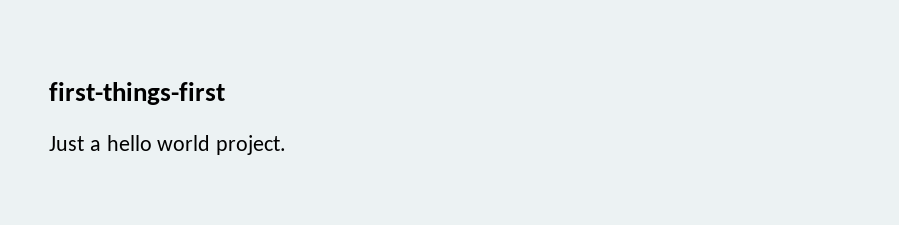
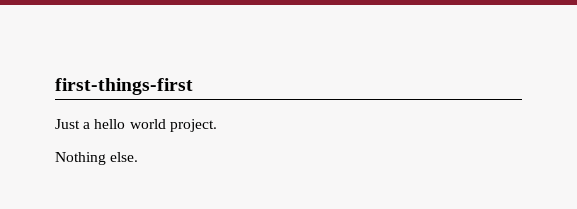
(287, 145) none -> [55,152,139,165] // Nothing else.

